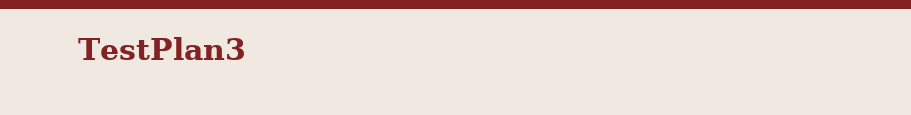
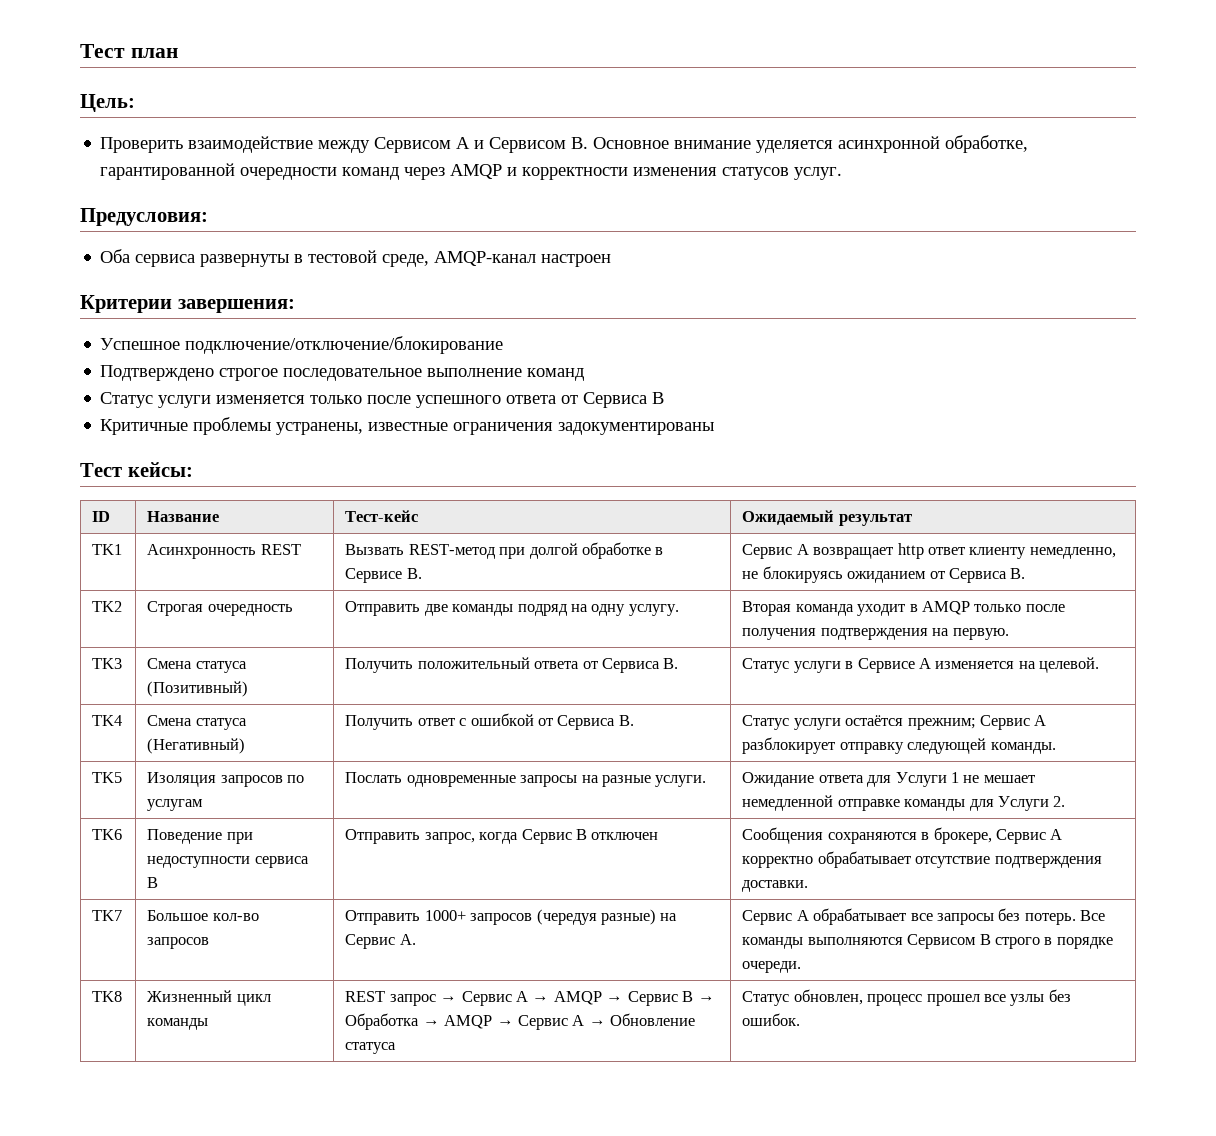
[78,37,246,60] TestPlan3 -> [80,44,178,58] [80,94,135,112] [100,135,1029,153] [100,163,843,180] [80,208,208,226] [100,249,612,267] [80,295,295,313] [100,336,504,354] [100,365,585,381] [100,392,665,408] [100,417,715,435] [80,462,193,477] [92,511,111,522] [147,511,220,522] [345,510,419,522] [742,510,912,526] [92,544,123,555] [147,544,301,559] [345,542,664,559] [345,568,422,583] [742,543,1116,559] [742,566,1026,583] [92,601,123,612] [147,601,293,616] [345,601,679,616] [742,601,1065,616] [742,628,1009,640] [92,658,123,669] [147,658,247,673] [147,681,249,697] [345,657,679,673] [742,657,1100,673] [92,715,123,726] [147,715,247,730] [147,738,246,754] [345,713,634,730] [742,715,1047,730] [742,737,1056,754] [92,772,123,783] [147,772,305,787] [147,799,204,811] [345,772,707,787] [742,772,1035,787] [742,795,1066,811] [92,829,123,840] [147,829,253,844] [147,856,309,868] [147,877,159,888] [345,829,659,844] [742,827,1063,844] [742,851,1102,868] [742,880,809,892] [92,910,123,921] [147,910,259,921] [147,937,210,949] [345,909,678,925] [345,934,416,949] [742,908,1106,925] [742,934,1113,949] [742,961,802,973] [92,991,123,1002] [147,990,271,1006] [147,1018,209,1030] [345,991,715,1006] [345,1013,696,1030] [345,1042,397,1054] [742,989,1071,1006] [742,1013,801,1026] Тест план // Цель: // Проверить взаимодействие между Сервисом А и Сервисом В. Основное внимание уделяется асинхронной обработке, гарантированной очередности команд через AMQP и корректности изменения статусов услуг. // Предусловия: // Оба сервиса развернуты в тестовой среде, AMQP-канал настроен // Критерии завершения: // Успешное подключение/отключение/блокирование // Подтверждено строгое последовательное выполнение команд // Статус услуги изменяется только после успешного ответа от Сервиса В // Критичные проблемы устранены, известные ограничения задокументированы // Тест кейсы: // ID | Название | Тест-кейс | Ожидаемый результат // TK1 | Асинхронность REST | Вызвать REST‑метод при долгой обработке в Сервисе В. | Сервис А возвращает http ответ клиенту немедленно, не блокируясь ожиданием от Сервиса В. // TK2 | Строгая очередность | Отправить две команды подряд на одну услугу. | Вторая команда уходит в AMQP только после получения подтверждения на первую. // TK3 | Смена статуса (Позитивный) | Получить положительный ответа от Сервиса В. | Статус услуги в Сервисе А изменяется на целевой. // TK4 | Смена статуса (Негативный) | Получить ответ с ошибкой от Сервиса В. | Статус услуги остаётся прежним; Сервис А разблокирует отправку следующей команды. // TK5 | Изоляция запросов по услугам | Послать одновременные запросы на разные услуги. | Ожидание ответа для Услуги 1 не мешает немедленной отправке команды для Услуги 2. // TK6 | Поведение при недоступности сервиса В | Отправить запрос, когда Сервис В отключен | Сообщения сохраняются в брокере, Сервис А корректно обрабатывает отсутствие подтверждения доставки. // TK7 | Большое кол-во запросов | Отправить 1000+ запросов (чередуя разные) на Сервис А. | Сервис А обрабатывает все запросы без потерь. Все команды выполняются Сервисом В строго в порядке очереди. // TK8 | Жизненный цикл команды | REST запрос → Сервис А → AMQP → Сервис В → Обработка → AMQP → Сервис А → Обновление статуса | Статус обновлен, процесс прошел все узлы без ошибок.

